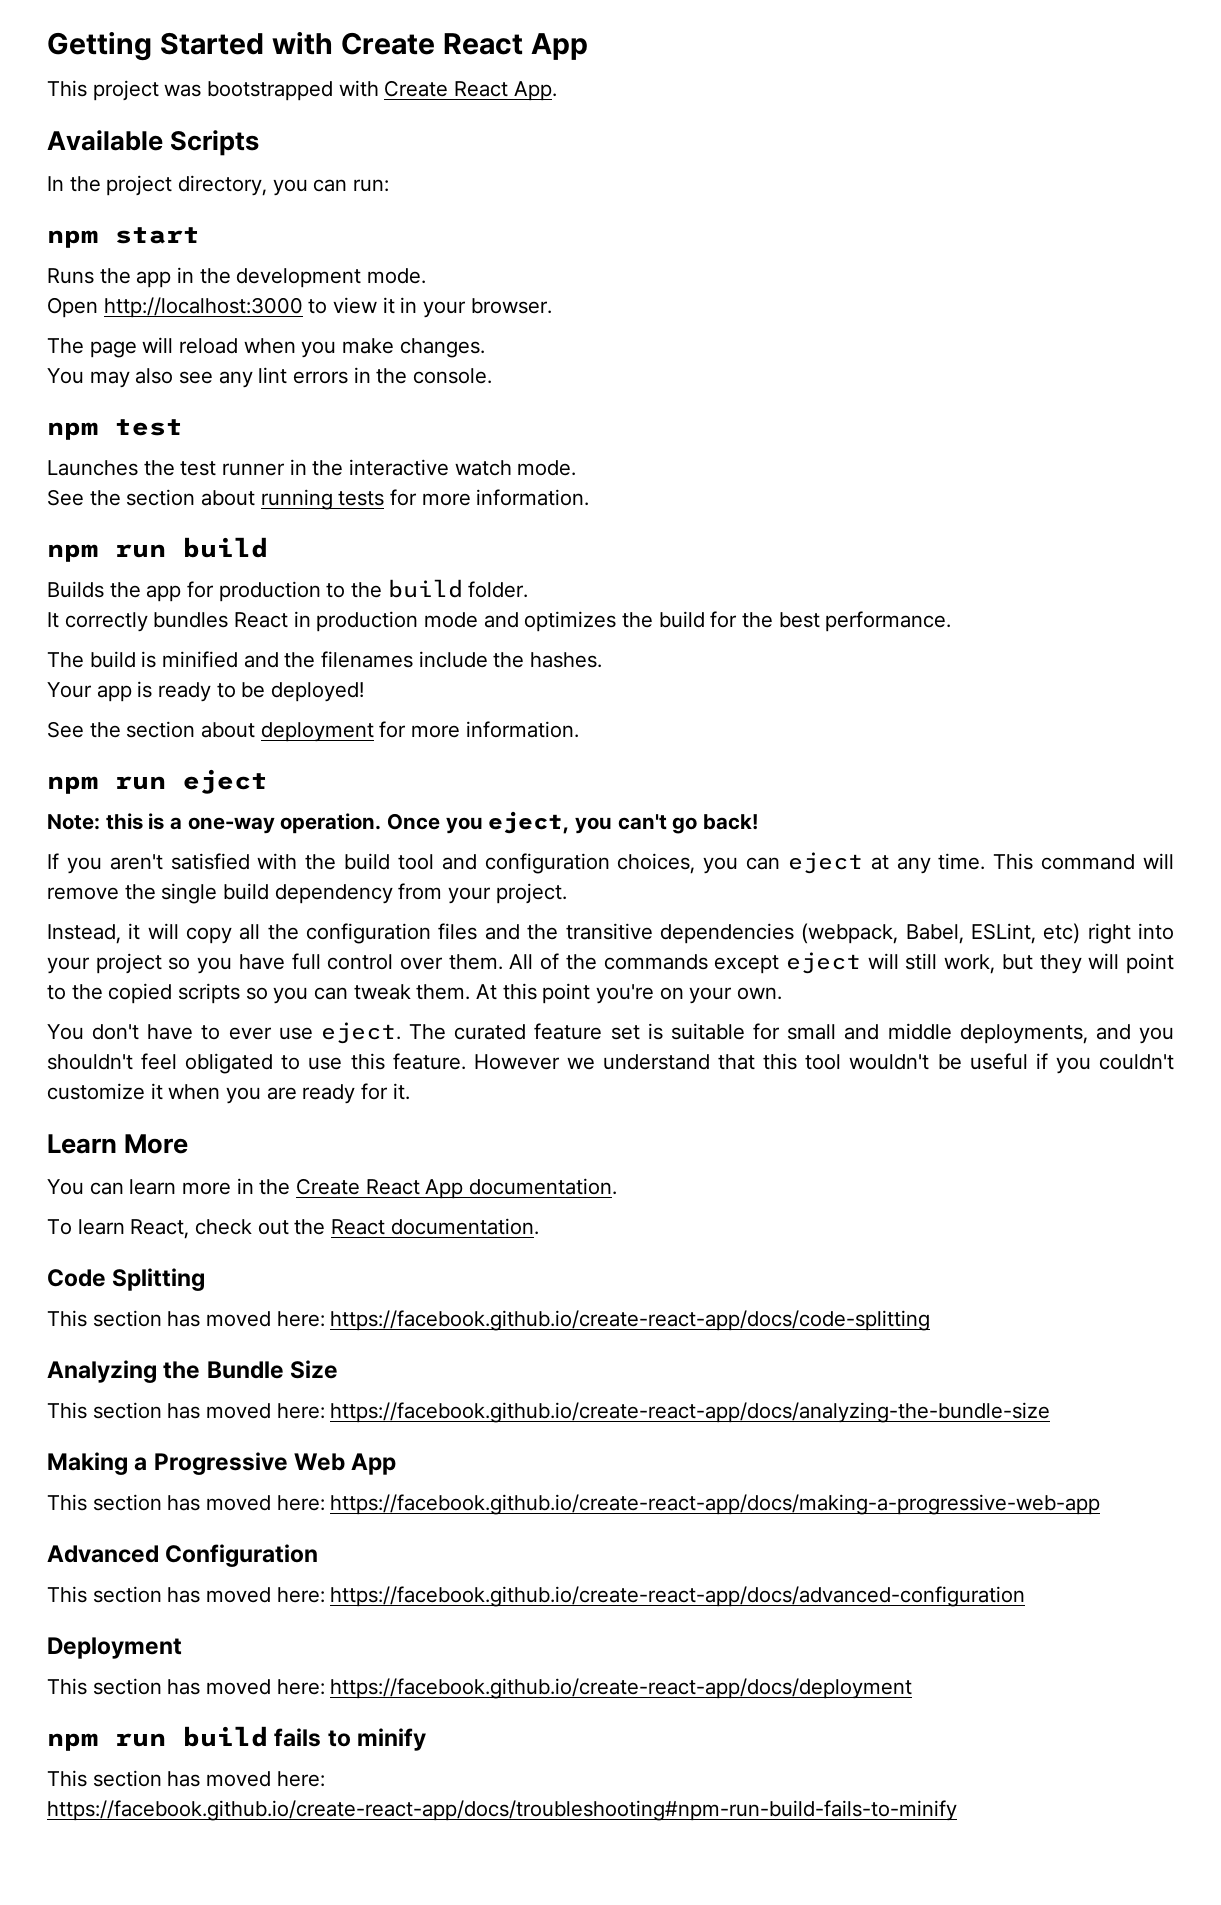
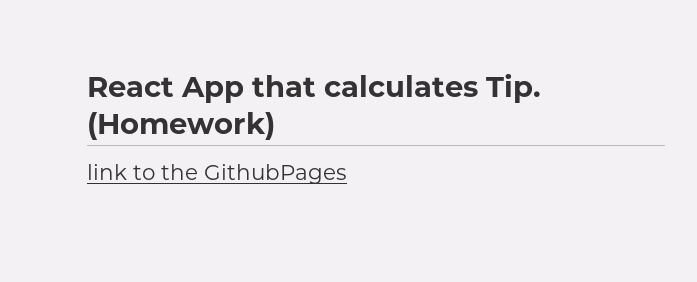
[47,31,588,61] [47,80,557,101] [47,130,260,156] [47,175,390,196] [47,227,200,248] [47,267,427,288] [47,297,552,318] [47,337,485,358] [47,367,493,388] [47,419,183,440] [47,459,577,476] [47,489,590,510] [47,537,268,562] [47,579,529,602] [47,611,952,632] [47,651,603,668] [47,681,365,702] [47,721,579,742] [47,769,268,794] [47,811,759,834] [47,852,1175,874] [47,883,567,904] [47,923,1174,944] [47,952,1174,974] [47,983,783,1004] [47,1022,1174,1044] [47,1053,1174,1074] [47,1083,410,1104] [47,1134,189,1154] [47,1178,618,1199] [47,1218,539,1239] [47,1268,206,1291] [47,1310,931,1331] [47,1360,339,1383] [47,1402,1051,1423] [47,1452,397,1475] [47,1494,1101,1515] [47,1544,319,1567] [47,1586,1026,1607] [47,1637,182,1659] [47,1678,913,1699] [47,1726,427,1751] [47,1770,325,1787] [47,1800,957,1821] Getting Started with Create React App // This project was bootstrapped with Create React App. // Available Scripts // In the project directory, you can run: // npm start // Runs the app in the development mode. // Open http://localhost:3000 to view it in your browser. // The page will reload when you make changes. // You may also see any lint errors in the console. // npm test // Launches the test runner in the interactive watch mode. // See the section about running tests for more information. // npm run build // Builds the app for production to the build folder. // It correctly bundles React in production mode and optimizes the build for the best performance. // The build is minified and the filenames include the hashes. // Your app is ready to be deployed! // See the section about deployment for more information. // npm run eject // Note: this is a one-way operation. Once you eject, you can't go back! // If you aren't satisfied with the build tool and configuration choices, you can eject at any time. This command will remove the single build dependency from your project. // Instead, it will copy all the configuration files and the transitive dependencies (webpack, Babel, ESLint, etc) right into your project so you have full control over them. All of the commands except eject will still work, but they will point to the copied scripts so you can tweak them. At this point you're on your own. // You don't have to ever use eject. The curated feature set is suitable for small and middle deployments, and you shouldn't feel obligated to use this feature. However we understand that this tool wouldn't be useful if you couldn't customize it when you are ready for it. // Learn More // You can learn more in the Create React App documentation. // To learn React, check out the React documentation. // Code Splitting // This section has moved here: https://facebook.github.io/create-react-app/docs/code-splitting // Analyzing the Bundle Size // This section has moved here: https://facebook.github.io/create-react-app/docs/analyzing-the-bundle-size // Making a Progressive Web App // This section has moved here: https://facebook.github.io/create-react-app/docs/making-a-progressive-web-app // Advanced Configuration // This section has moved here: https://facebook.github.io/create-react-app/docs/advanced-configuration // Deployment // This section has moved here: https://facebook.github.io/create-react-app/docs/deployment // npm run build fails to minify // This section has moved here: https://facebook.github.io/create-react-app/docs/troubleshooting#npm-run-build-fails-to-minify -> [87,73,541,103] [87,112,275,140] [87,164,347,184] React App that calculates Tip. (Homework) // link to the GithubPages

